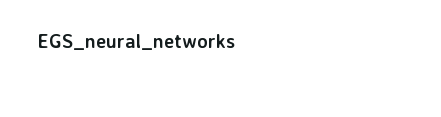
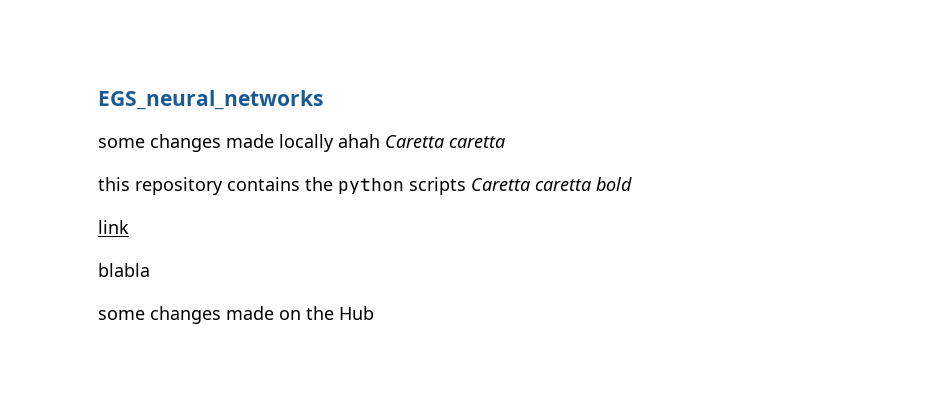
(235, 42) none -> [98,134,505,152] [98,177,632,195] [98,220,129,234] [98,263,150,277] [98,306,374,324] // some changes made locally ahah Caretta caretta // this repository contains the python scripts Caretta caretta bold // link // blabla // some changes made on the Hub

